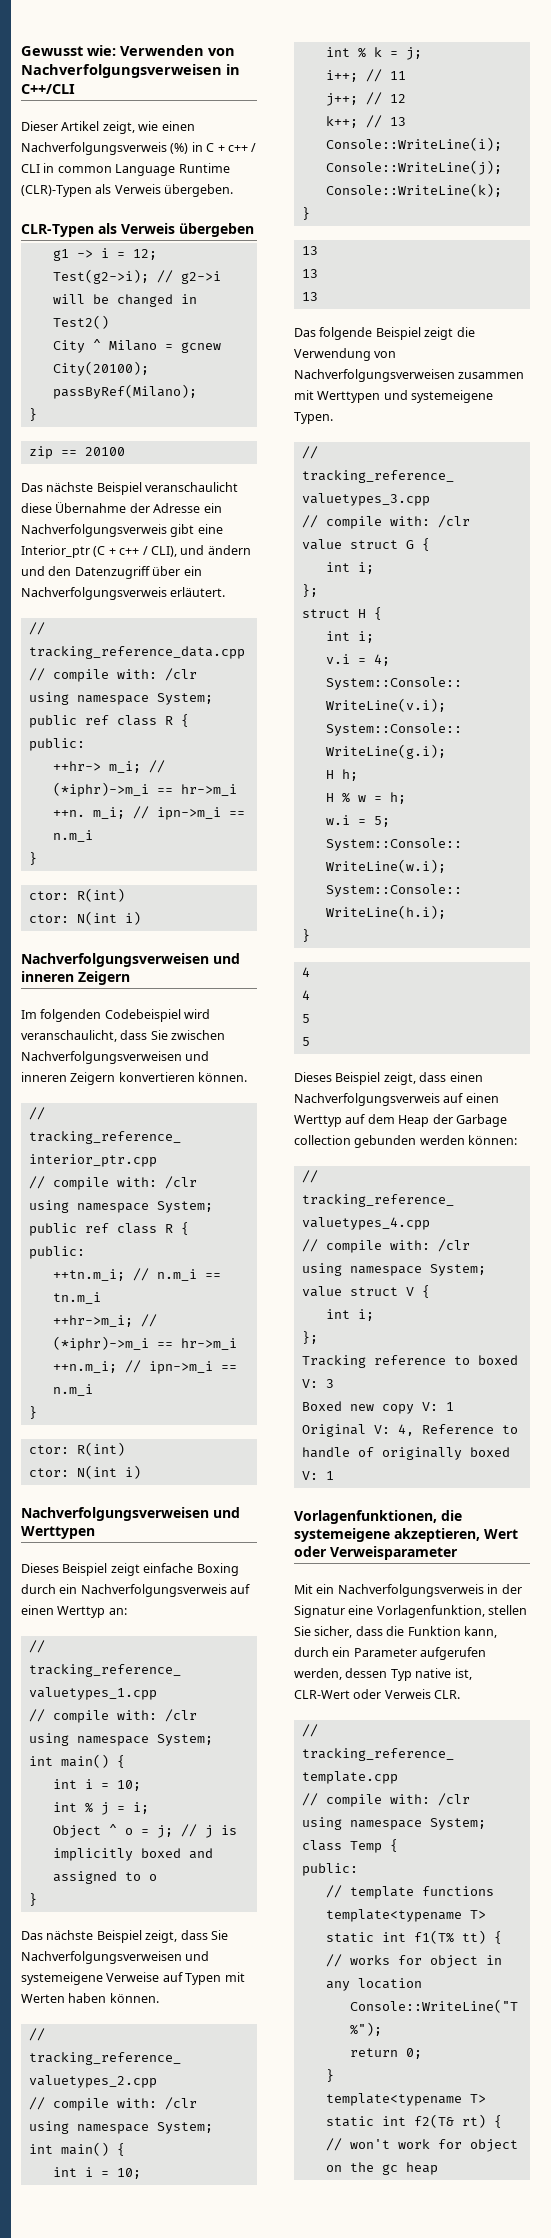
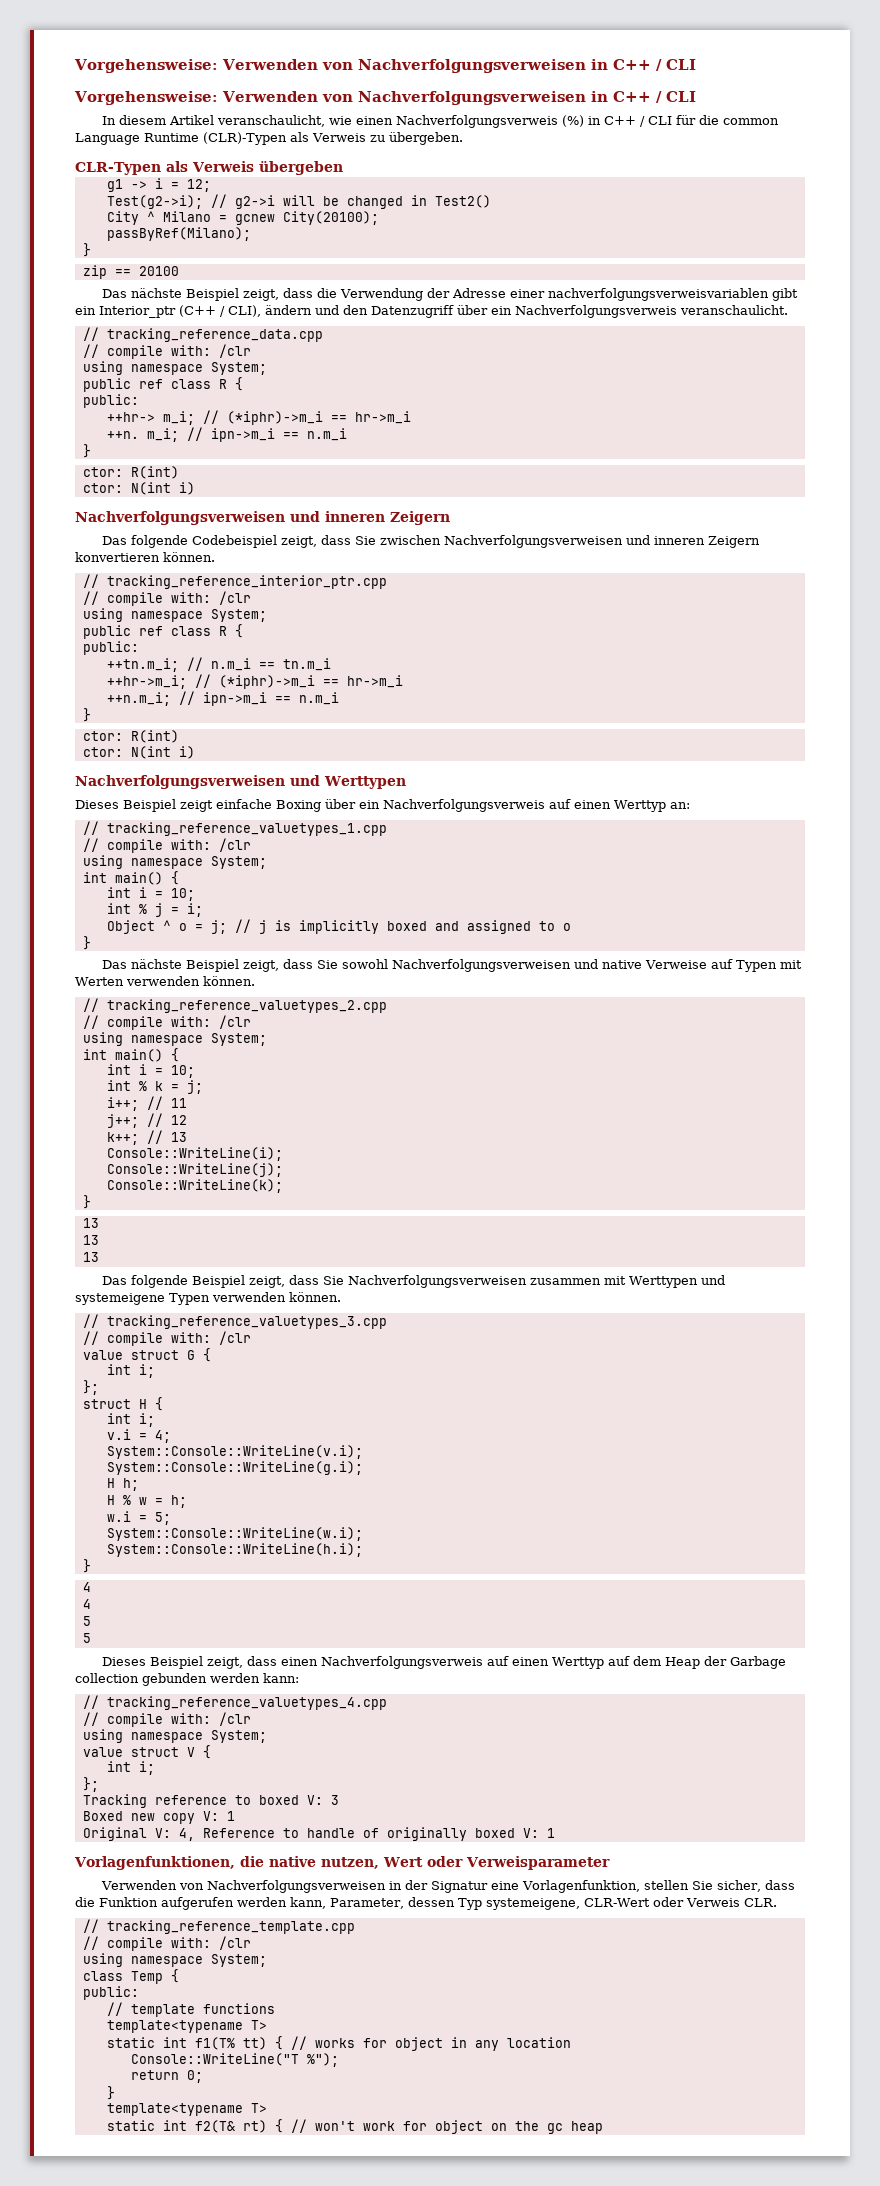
[21,45,235,56] [21,64,240,78] [21,84,75,94] [21,121,135,134] Gewusst wie: Verwenden von Nachverfolgungsverweisen in C++/CLI // Dieser Artikel zeigt, -> [74,59,696,73] [74,91,696,105] [101,115,325,127] Vorgehensweise: Verwenden von Nachverfolgungsverweisen in C++ / CLI // Vorgehensweise: Verwenden von Nachverfolgungsverweisen in C++ / CLI // In diesem Artikel veranschaulicht,
[206,143,257,152] [21,163,55,173] C + c++ / CLI in -> [603,115,719,127] C++ / CLI für die
(161, 189) none -> [369,135,385,142] zu
[145,482,239,492] [21,502,222,513] [21,524,223,537] [21,545,140,558] veranschaulicht diese Übernahme der Adresse ein Nachverfolgungsverweis gibt eine Interior_ptr (C + c++ -> [242,288,798,301] [75,305,216,318] zeigt, dass die Verwendung der Adresse einer nachverfolgungsverweisvariablen gibt ein Interior_ptr (C++
[180,545,205,555] und -> (261, 311) none
[170,587,226,597] erläutert. -> [680,305,788,315] veranschaulicht.
[21,1009,211,1022] [21,1030,117,1042] Im folgenden Codebeispiel wird veranschaulicht, -> [101,535,317,548] Das folgende Codebeispiel zeigt,
[21,1584,56,1594] durch -> [325,799,356,809] über
[21,1951,210,1964] [21,1972,103,1985] Nachverfolgungsverweisen und systemeigene -> [341,959,642,972] sowohl Nachverfolgungsverweisen und native
[68,1993,107,2003] haben -> [125,976,200,986] verwenden
[424,327,475,340] [294,348,397,361] zeigt die Verwendung von -> [248,1275,344,1288] zeigt, dass Sie
[294,412,333,424] Typen. -> [169,1292,341,1305] Typen verwenden können.
[468,1135,518,1145] können: -> [263,1673,299,1683] kann:
[294,1528,480,1542] systemeigene akzeptieren, -> [268,1856,379,1869] native nutzen,
[294,1584,484,1597] Mit ein Nachverfolgungsverweis -> [100,1880,386,1893] Verwenden von Nachverfolgungsverweisen
[463,1626,497,1638] [294,1647,487,1660] [294,1668,472,1681] kann, durch ein Parameter aufgerufen werden, dessen Typ native ist, -> [161,1897,580,1910] aufgerufen werden kann, Parameter, dessen Typ systemeigene,

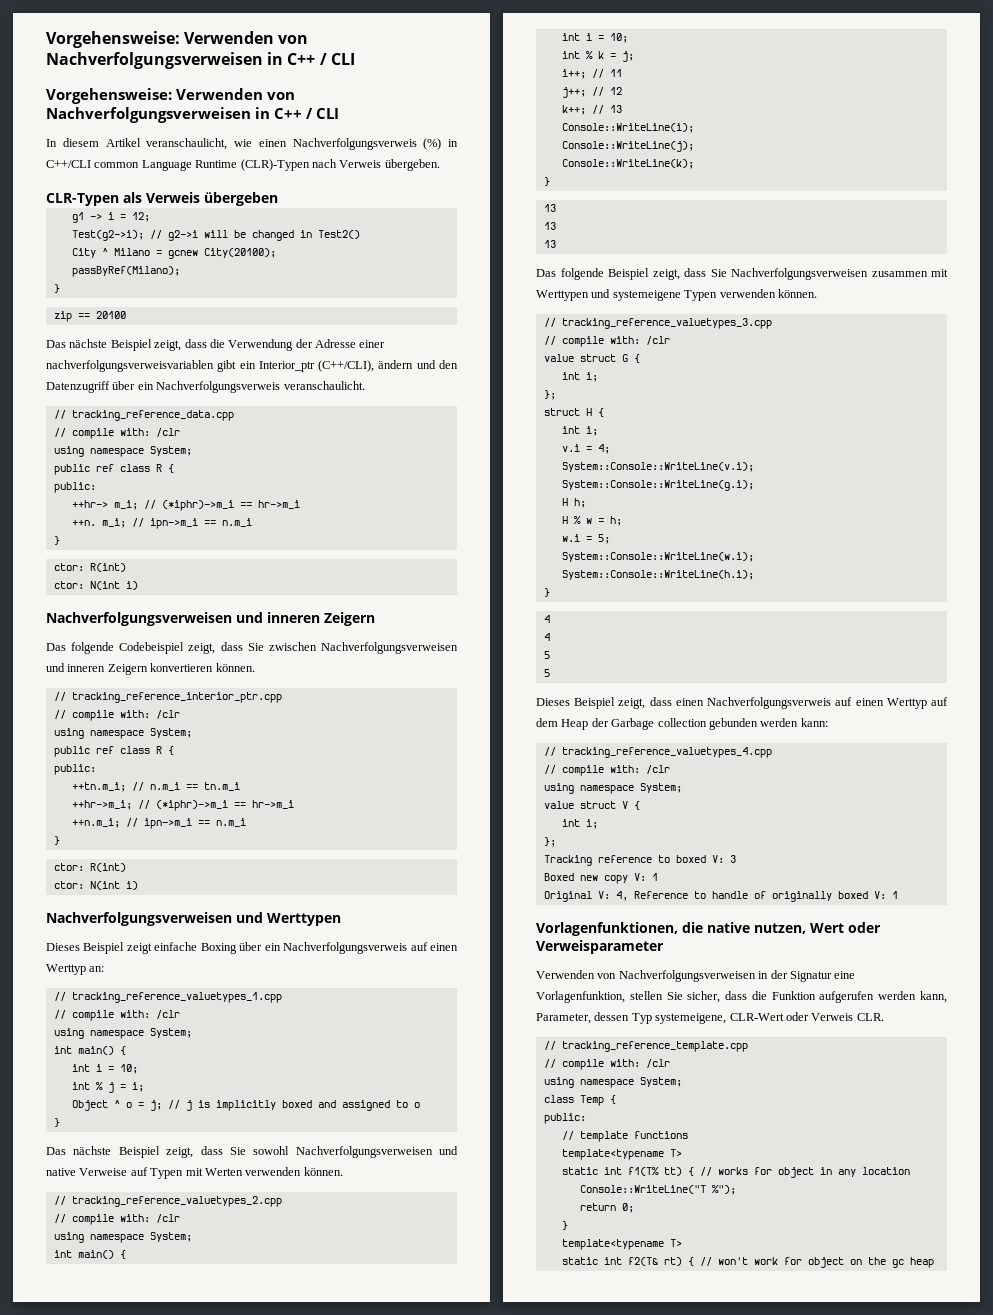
[603,115,719,127] C++ / CLI für die -> [46,160,91,168] C++/CLI
[290,132,385,142] als Verweis zu -> [311,159,382,168] nach Verweis
[179,305,261,317] (C++ / CLI), -> [318,360,375,372] (C++/CLI),

